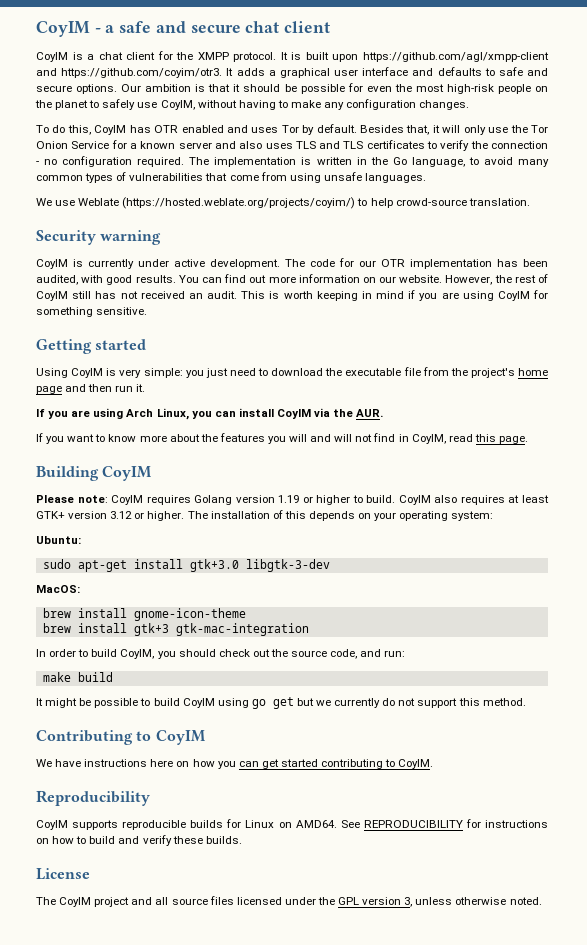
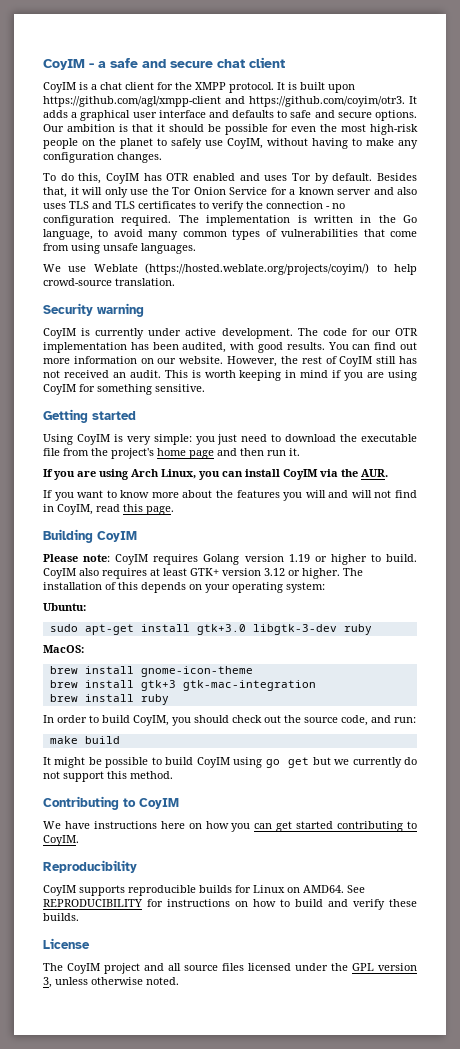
(330, 565) none -> [343,624,372,635] ruby
(309, 629) none -> [49,694,169,705] // brew install ruby

